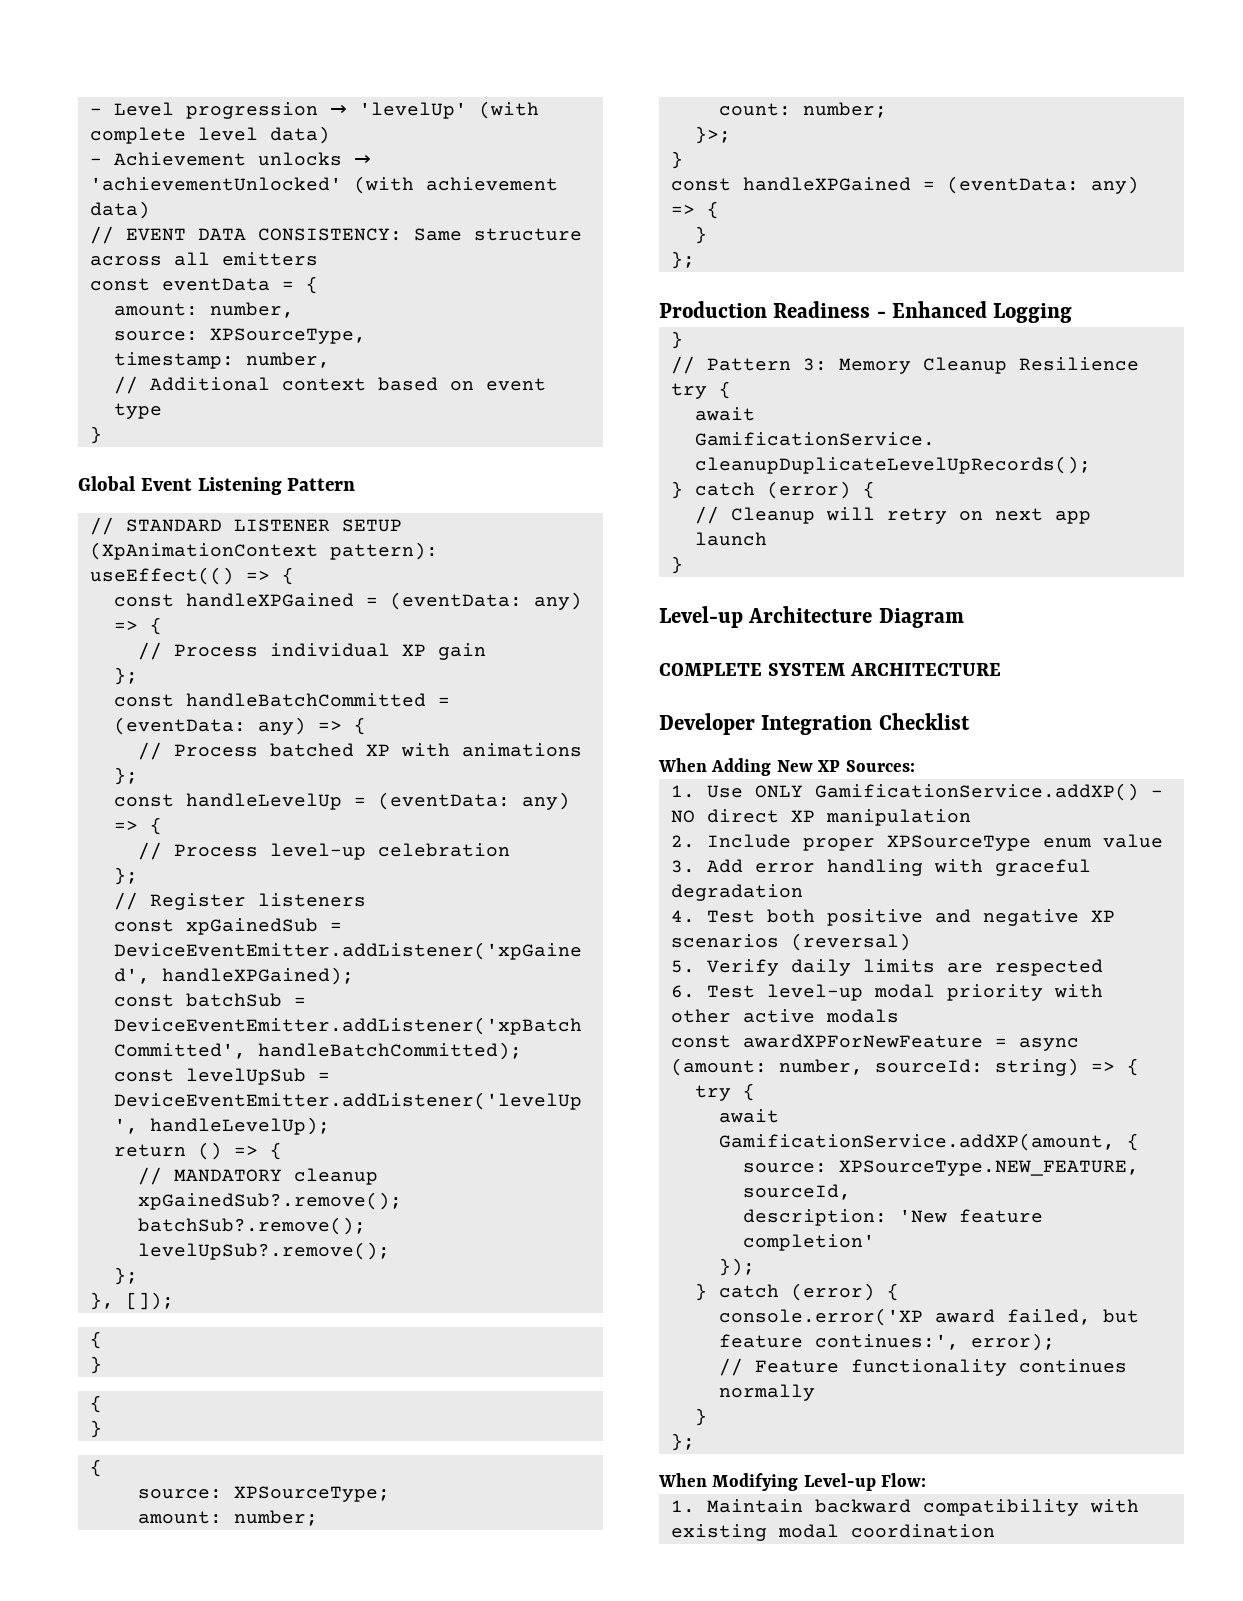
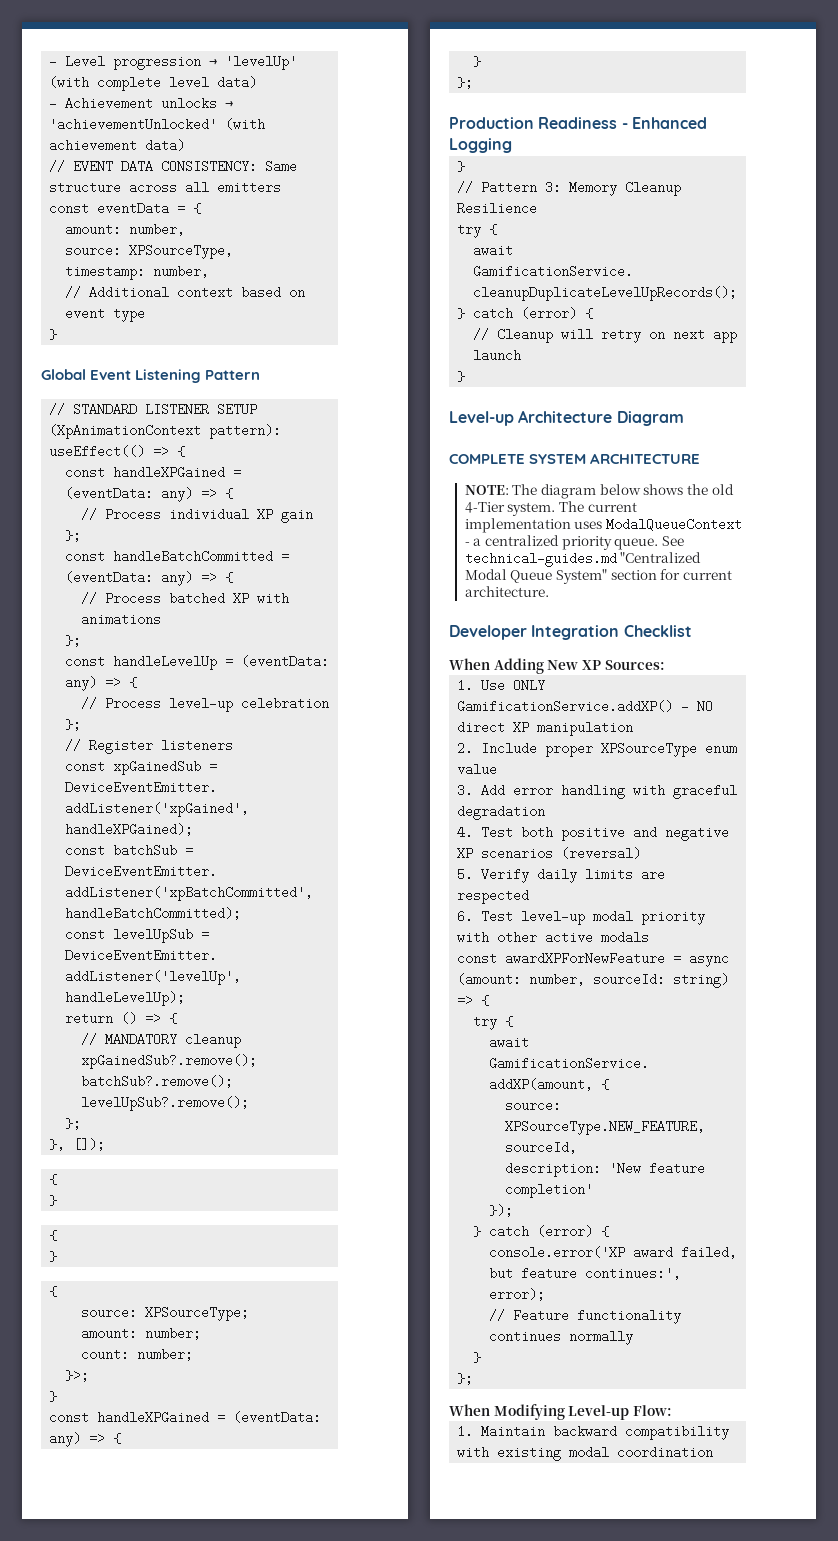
(1001, 669) none -> [464,484,734,499] [464,501,637,516] [464,518,743,533] [464,535,684,550] [464,552,702,567] [464,569,732,584] [464,586,549,597] // NOTE: The diagram below shows the old 4-Tier system. The current implementation uses ModalQueueContext - a centralized priority queue. See technical-guides.md "Centralized Modal Queue System" section for current architecture.

